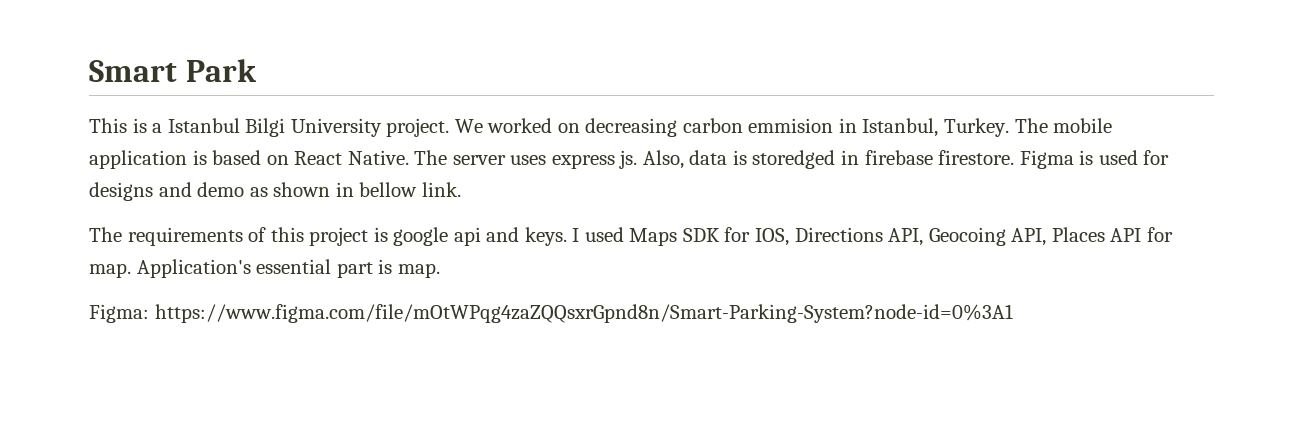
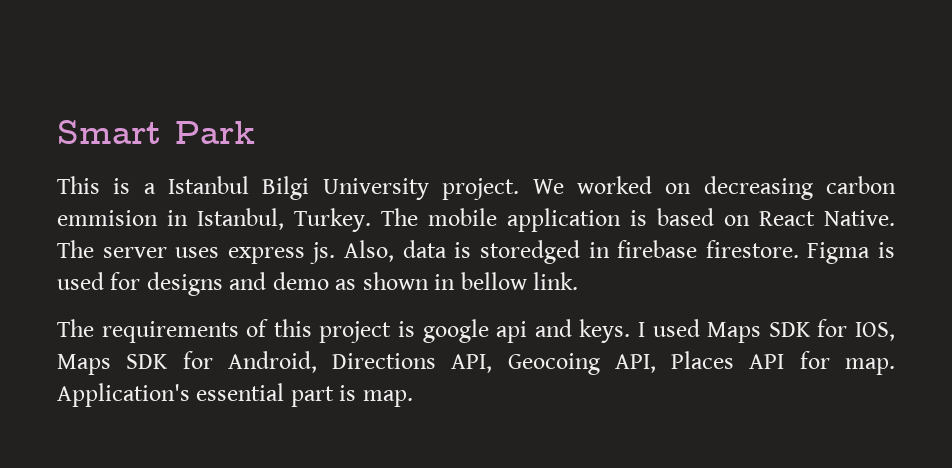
(790, 237) none -> [57,351,317,375] Maps SDK for Android,
[89,304,1013,323] // Figma: https://www.figma.com/file/mOtWPqg4zaZQQsxrGpnd8n/Smart-Parking-System?node-id=0%3A1 -> (413, 398) none

